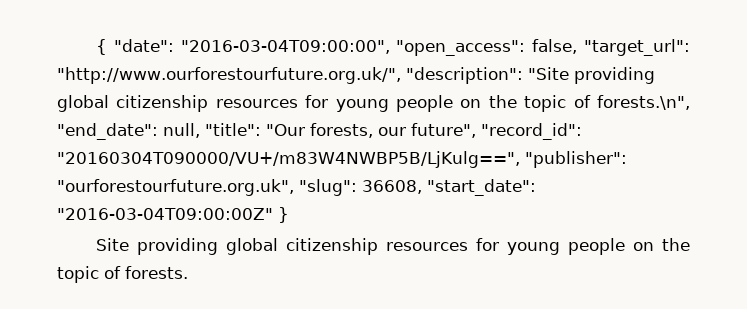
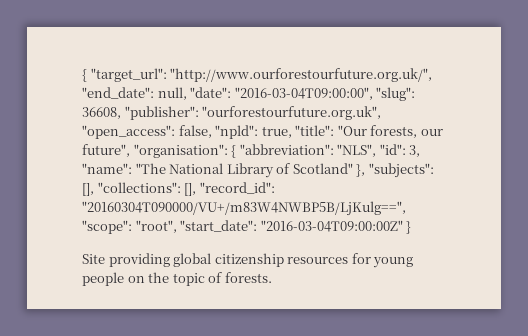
[96,39,690,56] [57,67,655,84] [57,95,690,112] [57,123,200,140] { "date": "2016-03-04T09:00:00", "open_access": false, "target_url": "http://www.ourforestourfuture.org.uk/", "description": "Site providing global citizenship resources for young people on the topic of forests.\n", "end_date": null, -> [82,68,433,82] [82,87,416,101] [82,106,382,120] [82,125,292,139] { "target_url": "http://www.ourforestourfuture.org.uk/", "end_date": null, "date": "2016-03-04T09:00:00", "slug": 36608, "publisher": "ourforestourfuture.org.uk", "open_access": false, "npld": true,
[481,123,582,140] [57,151,627,168] [57,179,422,196] "record_id": "20160304T090000/VU+/m83W4NWBP5B/LjKulg==", "publisher": "ourforestourfuture.org.uk", "slug": 36608, -> [133,144,421,158] [82,163,434,178] [82,182,275,196] [82,201,406,216] [82,220,177,234] "organisation": { "abbreviation": "NLS", "id": 3, "name": "The National Library of Scotland" }, "subjects": [], "collections": [], "record_id": "20160304T090000/VU+/m83W4NWBP5B/LjKulg==", "scope": "root",

